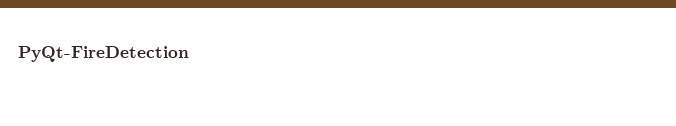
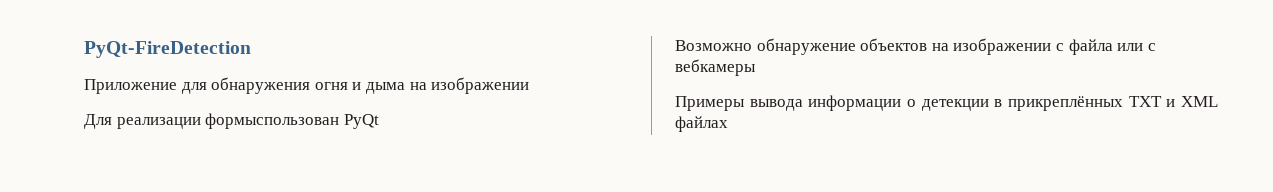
(189, 54) none -> [84,77,530,94] [84,113,379,129] [675,38,1156,55] [675,59,756,76] [675,95,1218,111] [675,116,728,132] // Приложение для обнаружения огня и дыма на изображении // Для реализации формыспользован PyQt // Возможно обнаружение объектов на изображении с файла или с вебкамеры // Примеры вывода информации о детекции в прикреплённых TXT и XML файлах

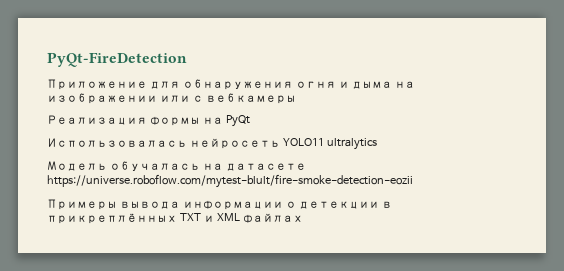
[84,113,379,129] [675,38,1156,55] [675,59,756,76] // Для реализации формыспользован PyQt // Возможно обнаружение объектов на изображении с файла или с вебкамеры -> [159,93,296,104] [47,115,250,127] [47,138,377,150] [47,161,306,171] [47,174,413,188] или с вебкамеры // Реализация формы на PyQt // Использовалась нейросеть YOLO11 ultralytics // Модель обучалась на датасете https://universe.roboflow.com/mytest-blult/fire-smoke-detection-eozii

